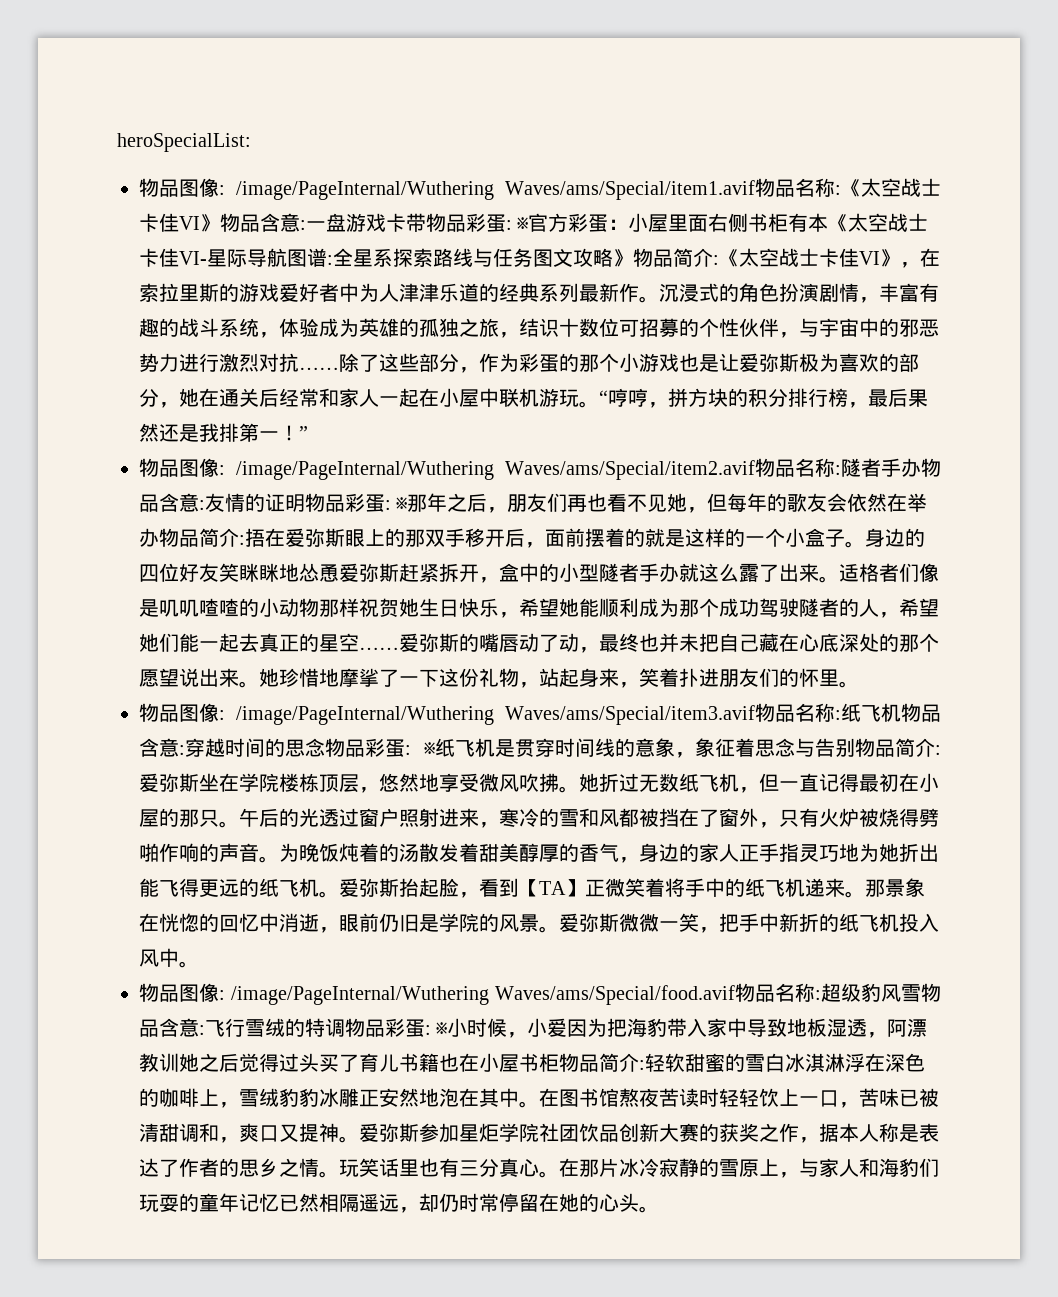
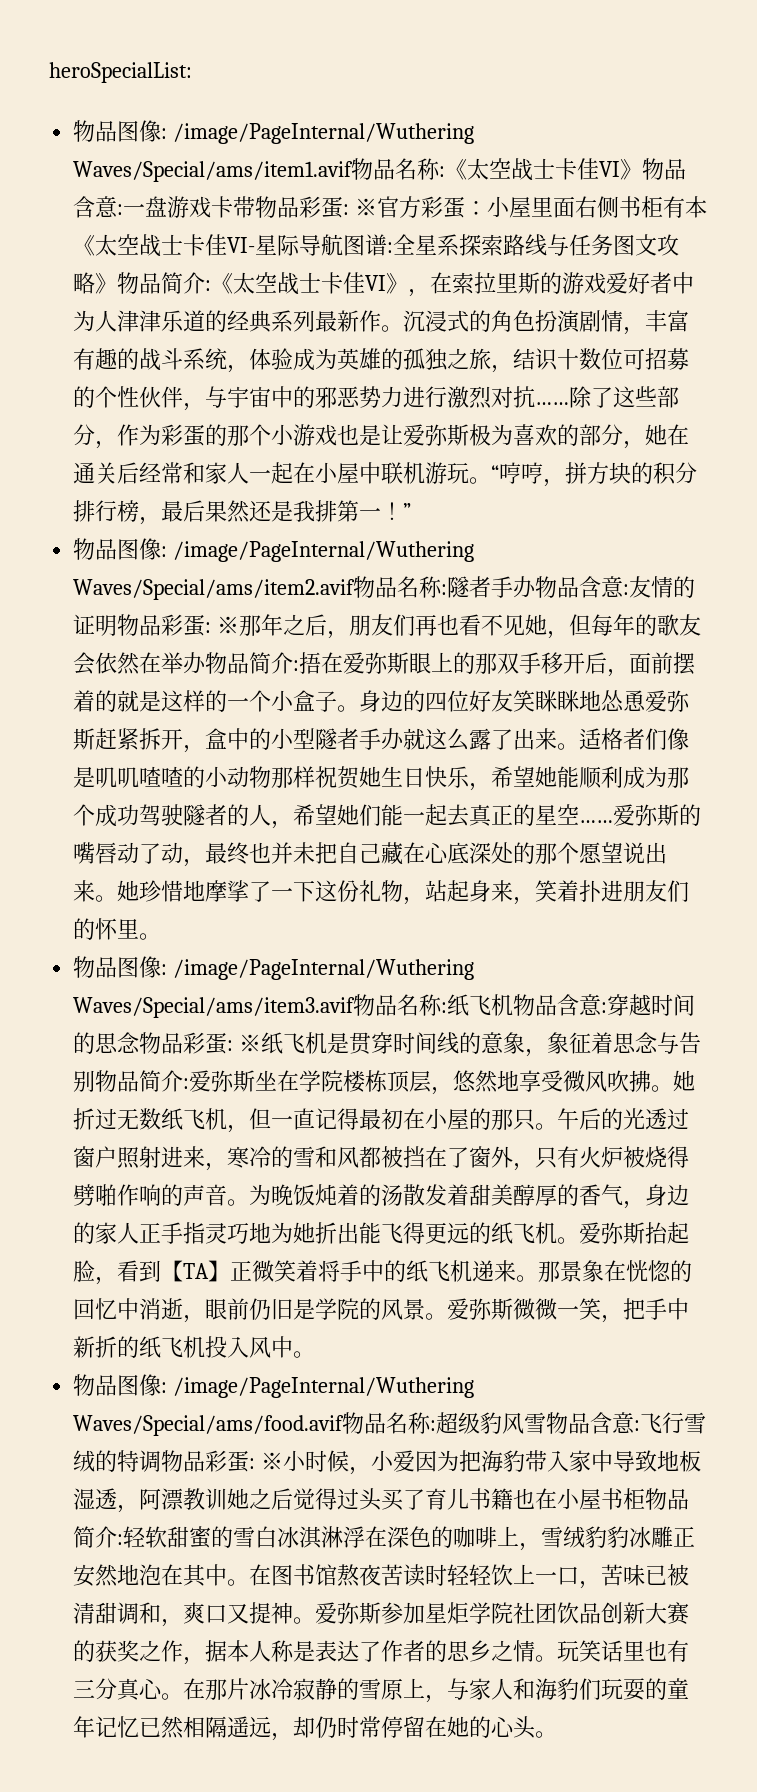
[505,180,755,200] Waves/ams/Special/item1.avif -> [73,161,354,182] Waves/Special/ams/item1.avif
[505,460,755,480] Waves/ams/Special/item2.avif -> [73,579,356,600] Waves/Special/ams/item2.avif
[505,705,755,725] Waves/ams/Special/item3.avif -> [73,997,356,1018] Waves/Special/ams/item3.avif
[495,985,735,1005] Waves/ams/Special/food.avif -> [73,1415,345,1436] Waves/Special/ams/food.avif

